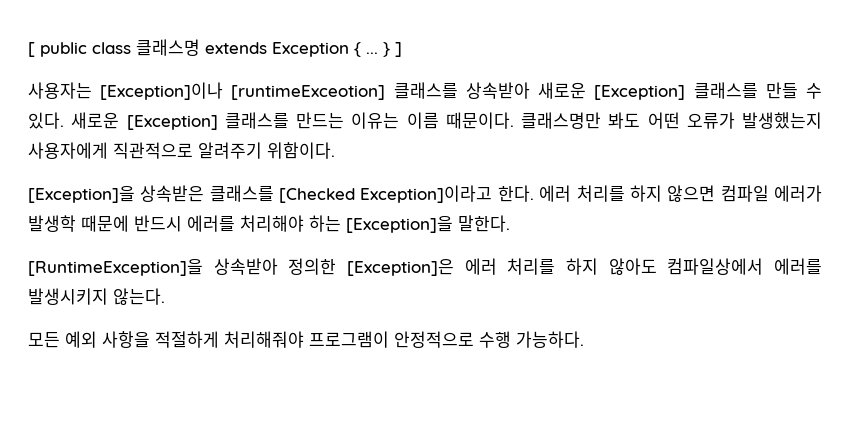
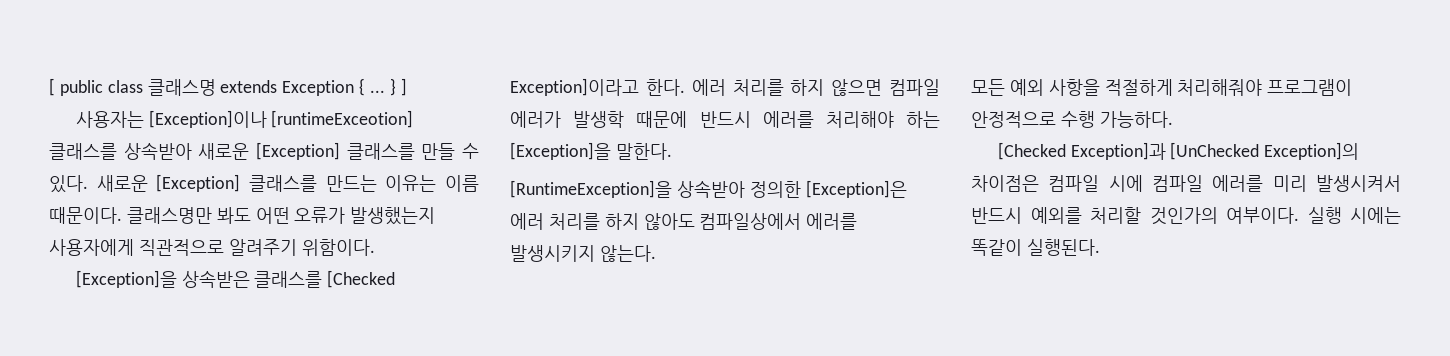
(584, 339) none -> [997,142,1360,160] [971,175,1401,192] [971,207,1401,225] [971,239,1100,256] // [Checked Exception]과 [UnChecked Exception]의 차이점은 컴파일 시에 컴파일 에러를 미리 발생시켜서 반드시 예외를 처리할 것인가의 여부이다. 실행 시에는 똑같이 실행된다.

